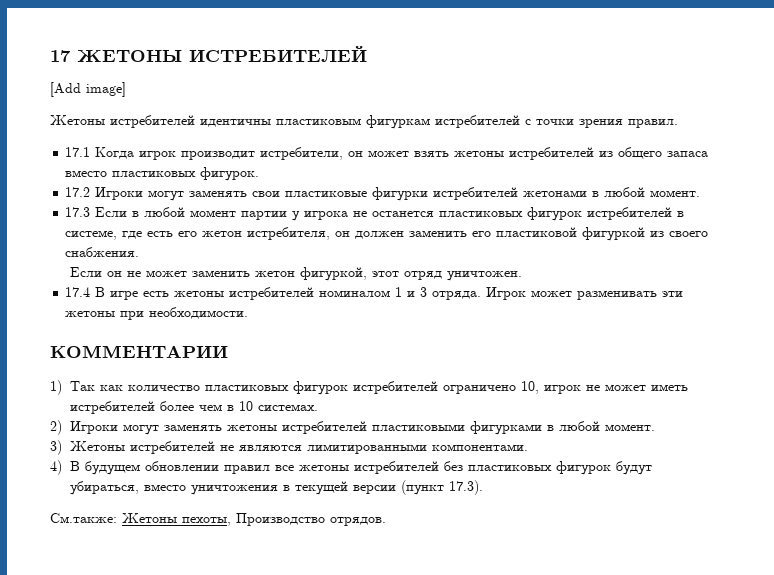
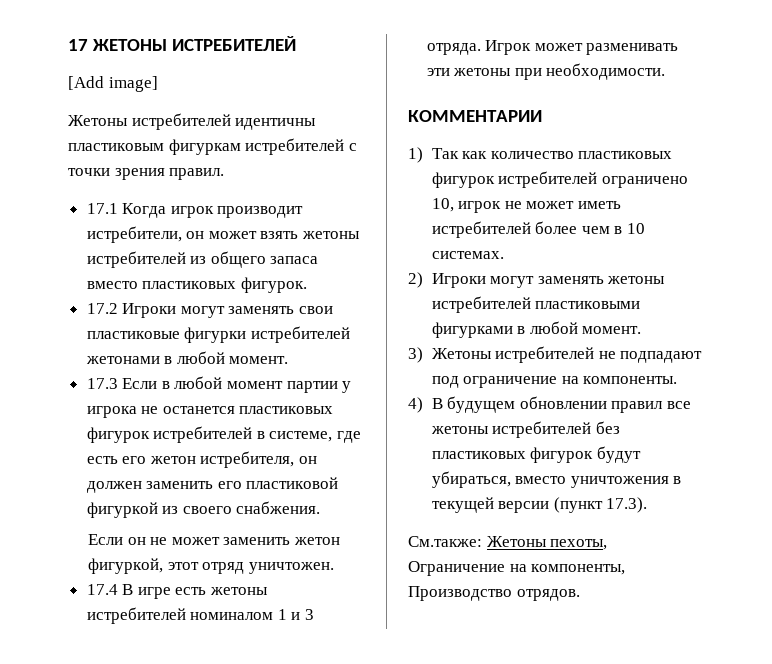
[239,444,529,454] являются лимитированными компонентами. -> [620,351,703,363] [431,376,678,388] подпадают под ограничение на компоненты.
(231, 521) none -> [408,561,626,576] Ограничение на компоненты,

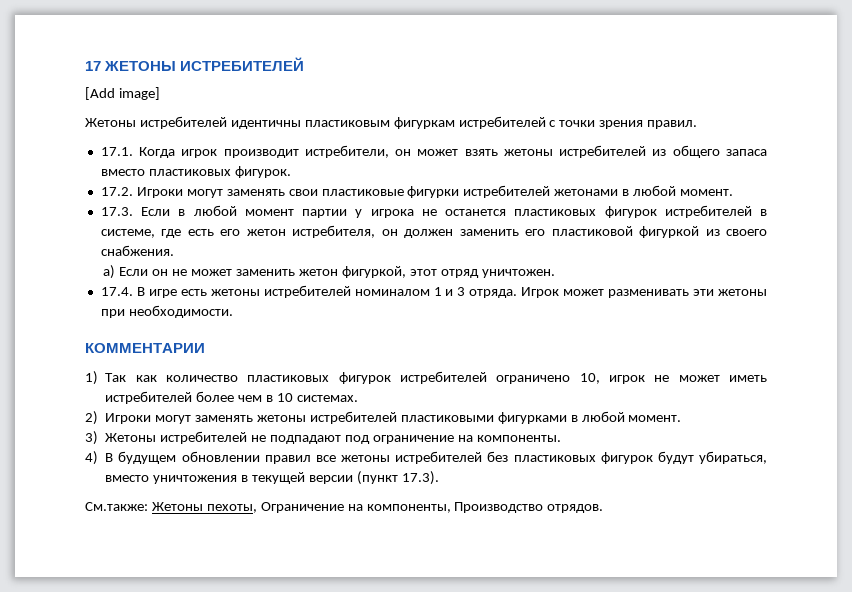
[86,203,118,214] 17.1 -> [100,147,133,156] 17.1.
[86,303,118,314] 17.2 -> [100,187,133,196] 17.2.
[86,378,118,389] 17.3 -> [100,207,133,216] 17.3.
(321, 507) none -> [103,265,116,279] а)
[86,584,118,595] 17.4 -> [100,287,133,296] 17.4.

